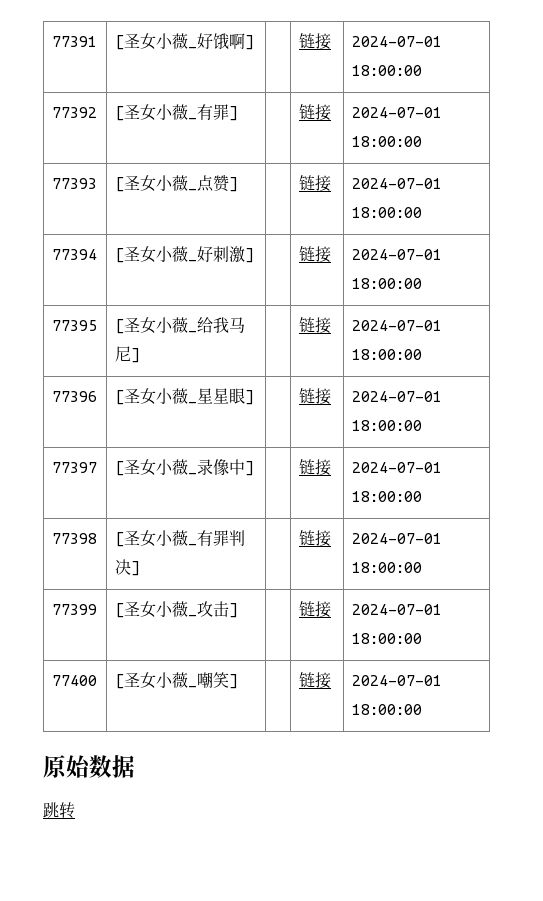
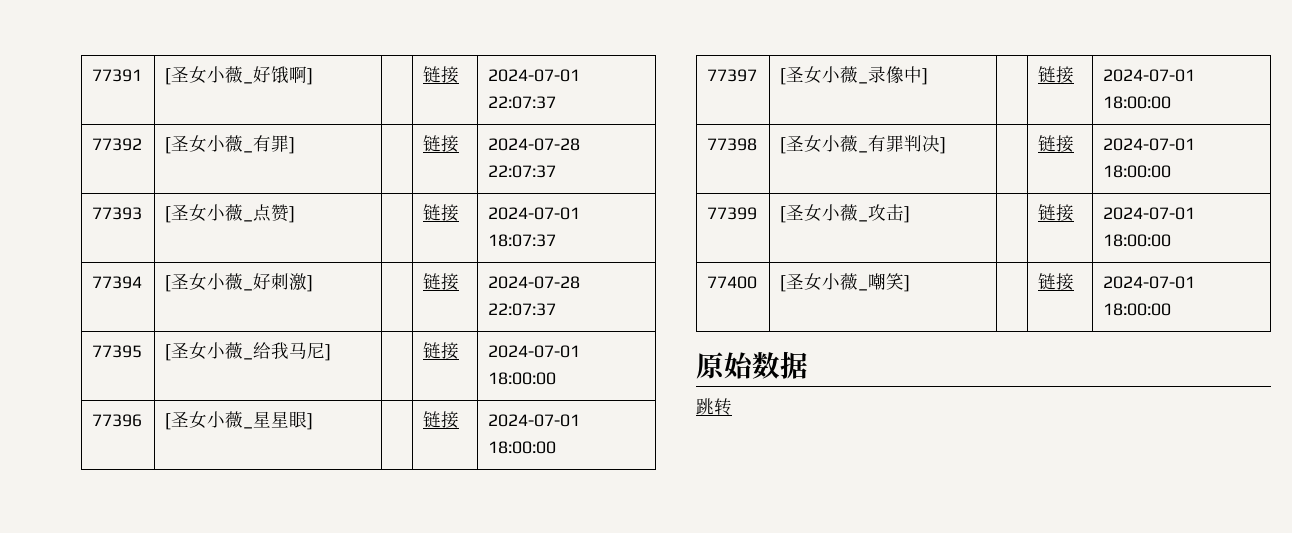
[351,65,422,76] 18:00:00 -> [488,96,557,109] 22:07:37
[351,107,442,118] [351,136,422,147] 2024-07-01 18:00:00 -> [488,138,581,151] [488,165,557,178] 2024-07-28 22:07:37
[351,207,422,218] 18:00:00 -> [488,234,557,247] 18:07:37
[351,249,442,260] [351,278,422,289] 2024-07-01 18:00:00 -> [488,276,581,289] [488,303,557,316] 2024-07-28 22:07:37

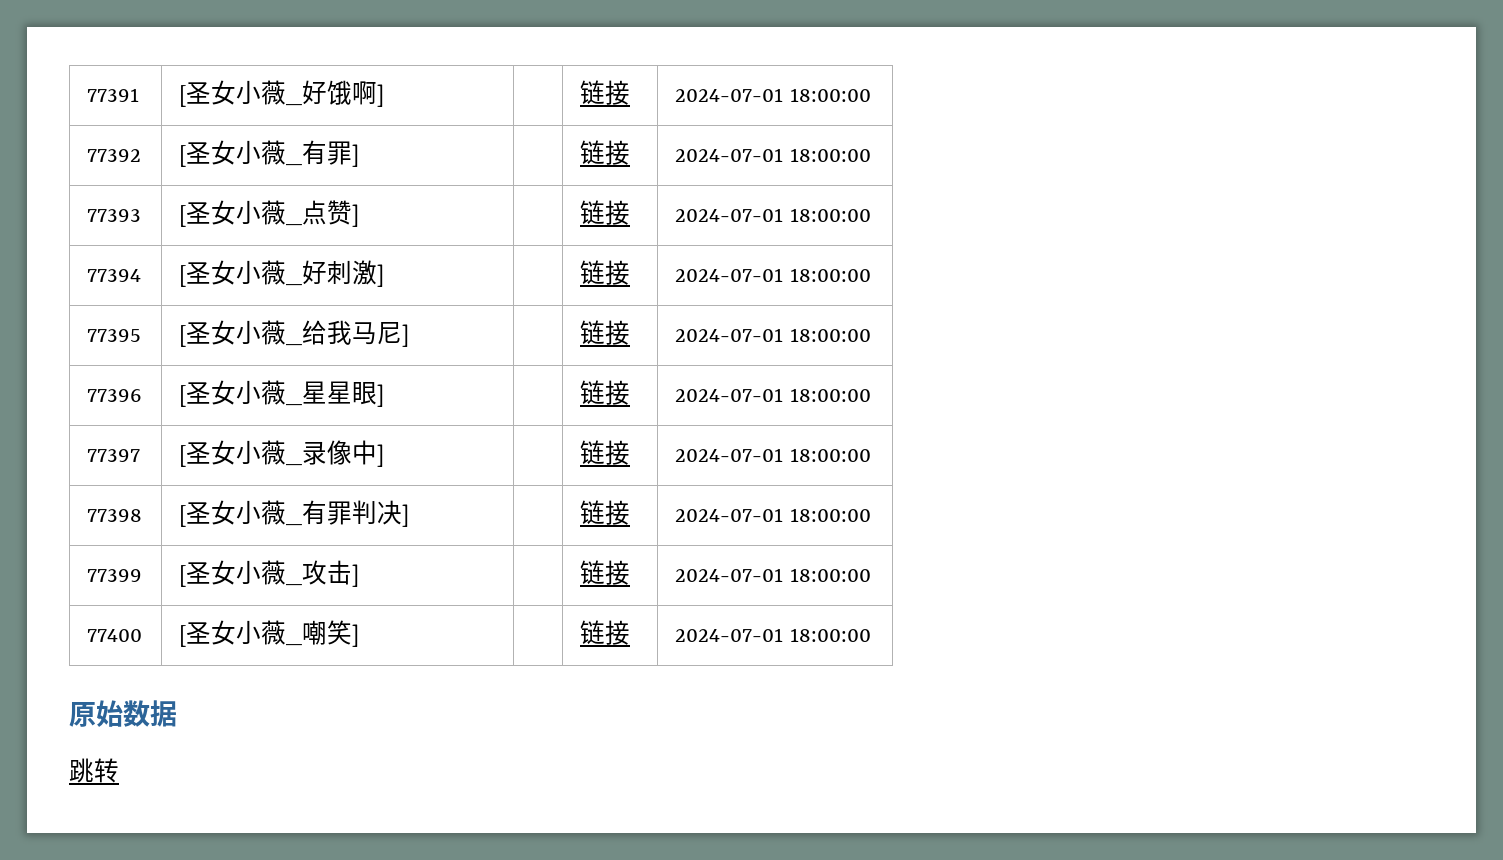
[488,96,557,109] 22:07:37 -> [789,88,871,102] 18:00:00
[488,138,581,151] [488,165,557,178] 2024-07-28 22:07:37 -> [675,148,871,162] 2024-07-01 18:00:00
[488,234,557,247] 18:07:37 -> [789,208,871,222] 18:00:00
[488,276,581,289] [488,303,557,316] 2024-07-28 22:07:37 -> [675,268,871,282] 2024-07-01 18:00:00

